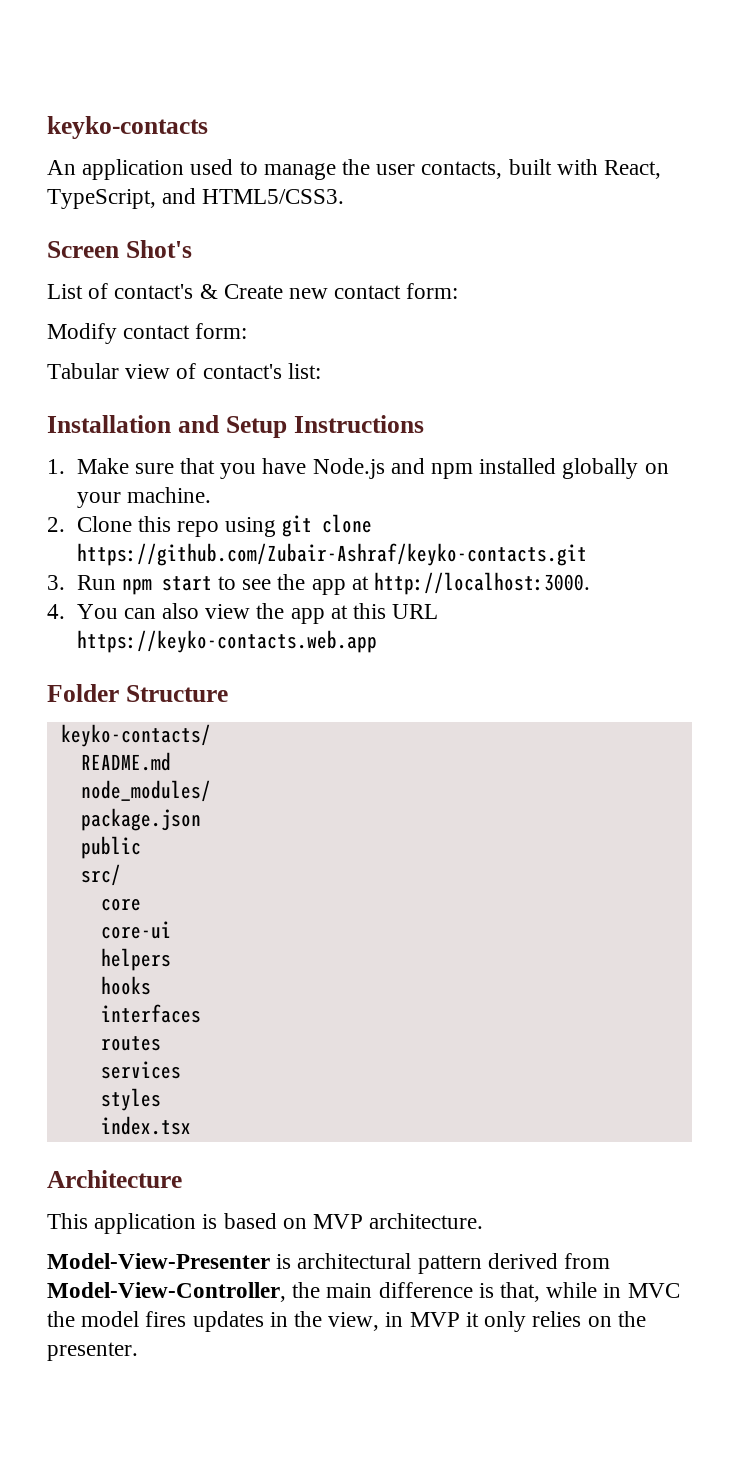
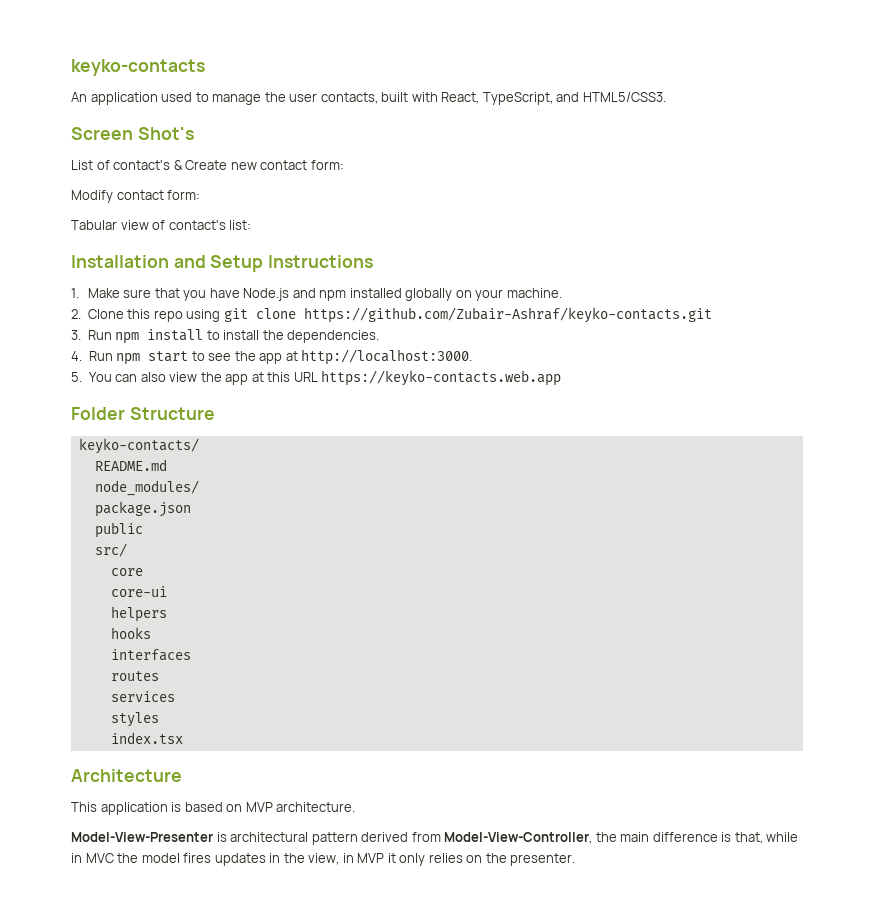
(152, 586) none -> [147,329,380,343] [71,351,141,365] install to install the dependencies. // 4. Run npm
[47,604,65,619] 4. -> [71,372,82,382] 5.

